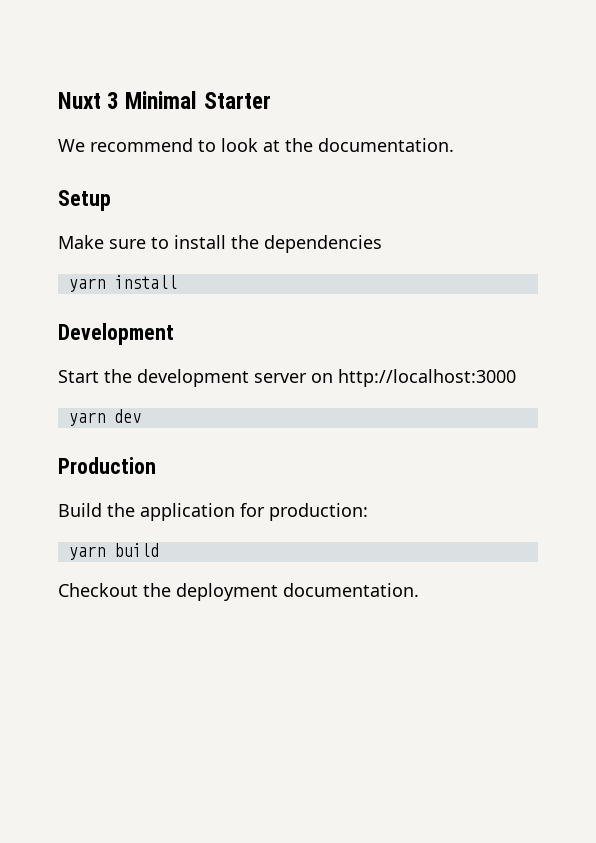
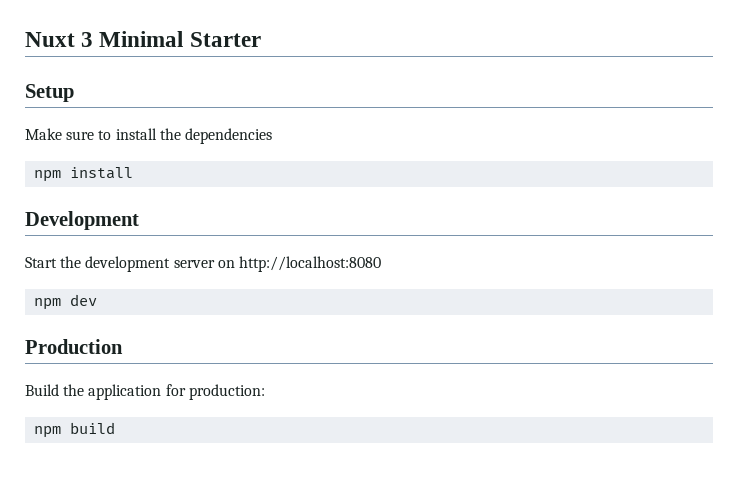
[58,138,454,152] // We recommend to look at the documentation. -> (261, 39) none
[68,278,105,292] yarn -> [34,170,62,182] npm
[338,369,516,387] [68,412,105,426] http://localhost:3000 // yarn -> [238,256,381,272] [34,298,62,310] http://localhost:8080 // npm
[68,546,105,560] yarn -> [34,426,62,438] npm
[58,583,419,601] // Checkout the deployment documentation. -> (116, 428) none

